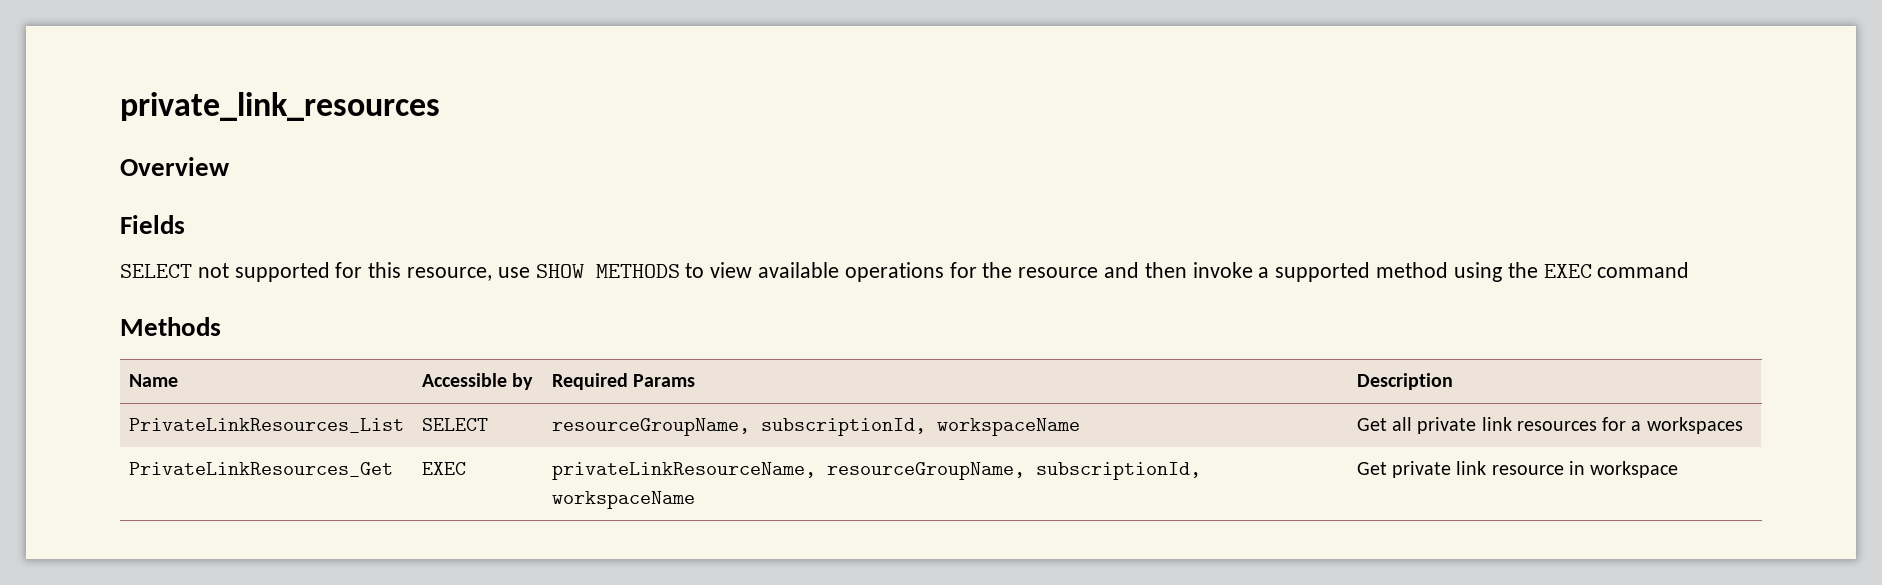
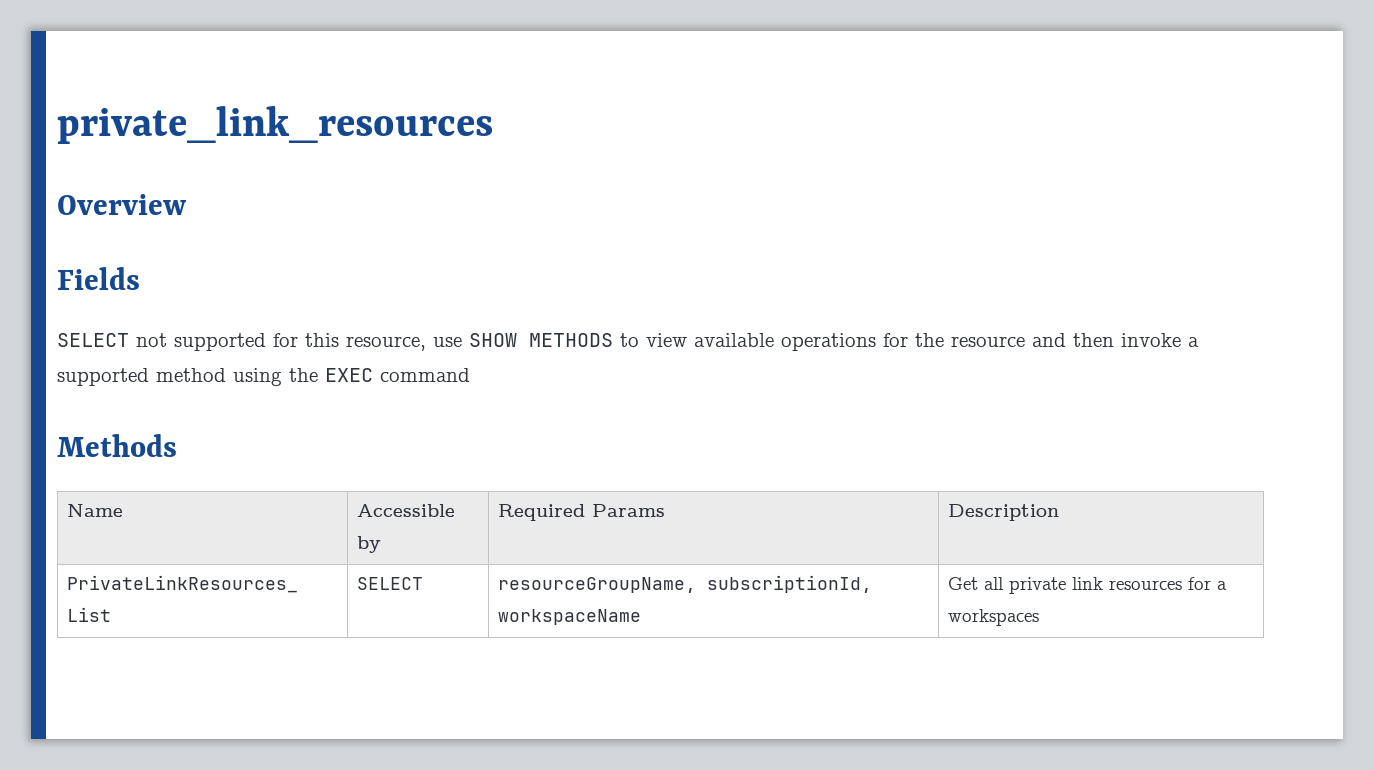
[128,462,393,477] [421,462,466,475] [551,462,1201,480] [551,491,695,509] [1356,461,1679,478] // PrivateLinkResources_Get | EXEC | privateLinkResourceName, resourceGroupName, subscriptionId, workspaceName | Get private link resource in workspace -> (1039, 617) none

